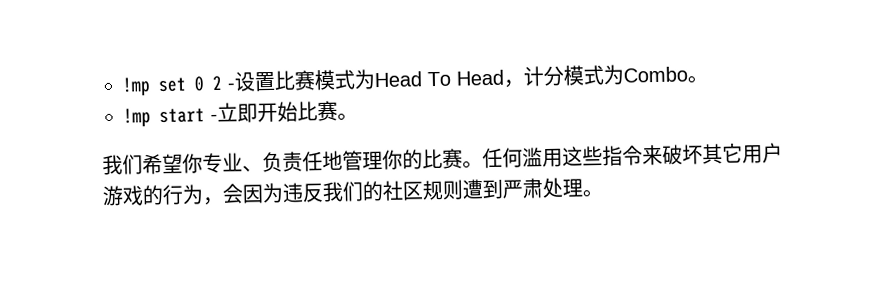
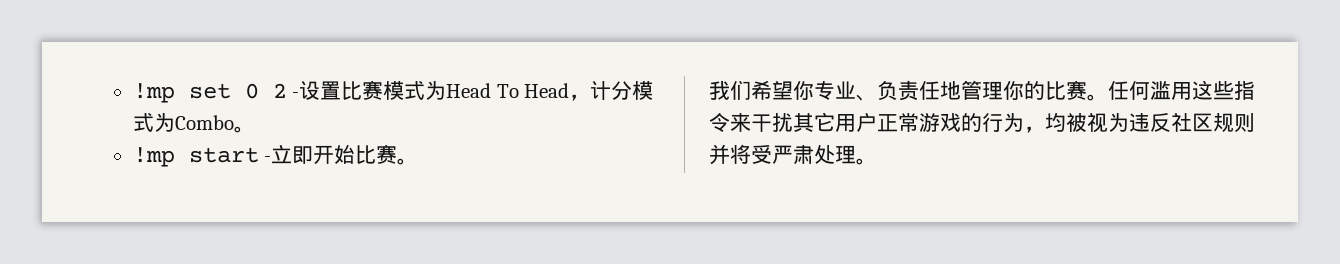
[662,144,703,165] 破坏 -> [751,113,793,132] 干扰
(783, 153) none -> [877,113,919,132] 正常
[222,180,384,204] 会因为违反我们的 -> [1045,112,1171,133] 均被视为违反
[462,179,504,200] 遭到 -> [709,144,772,165] 并将受

